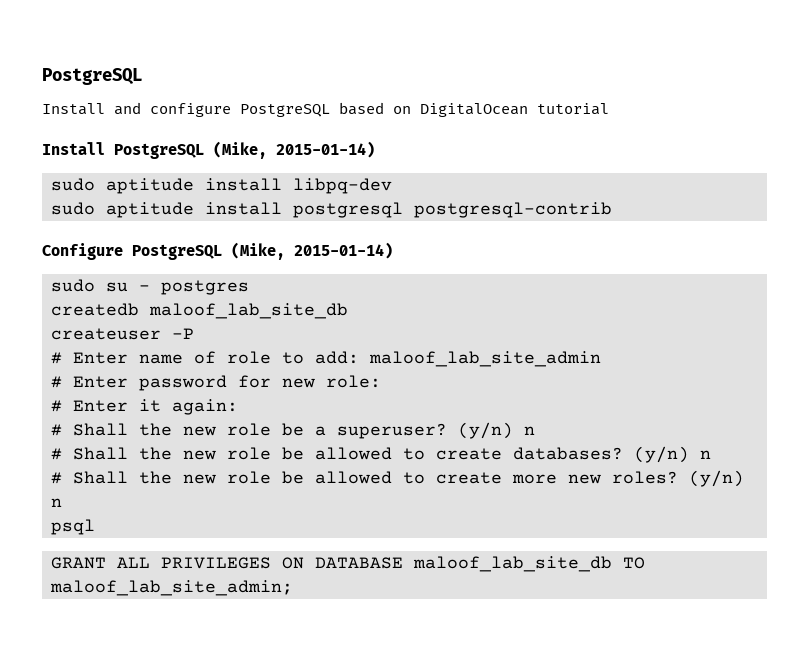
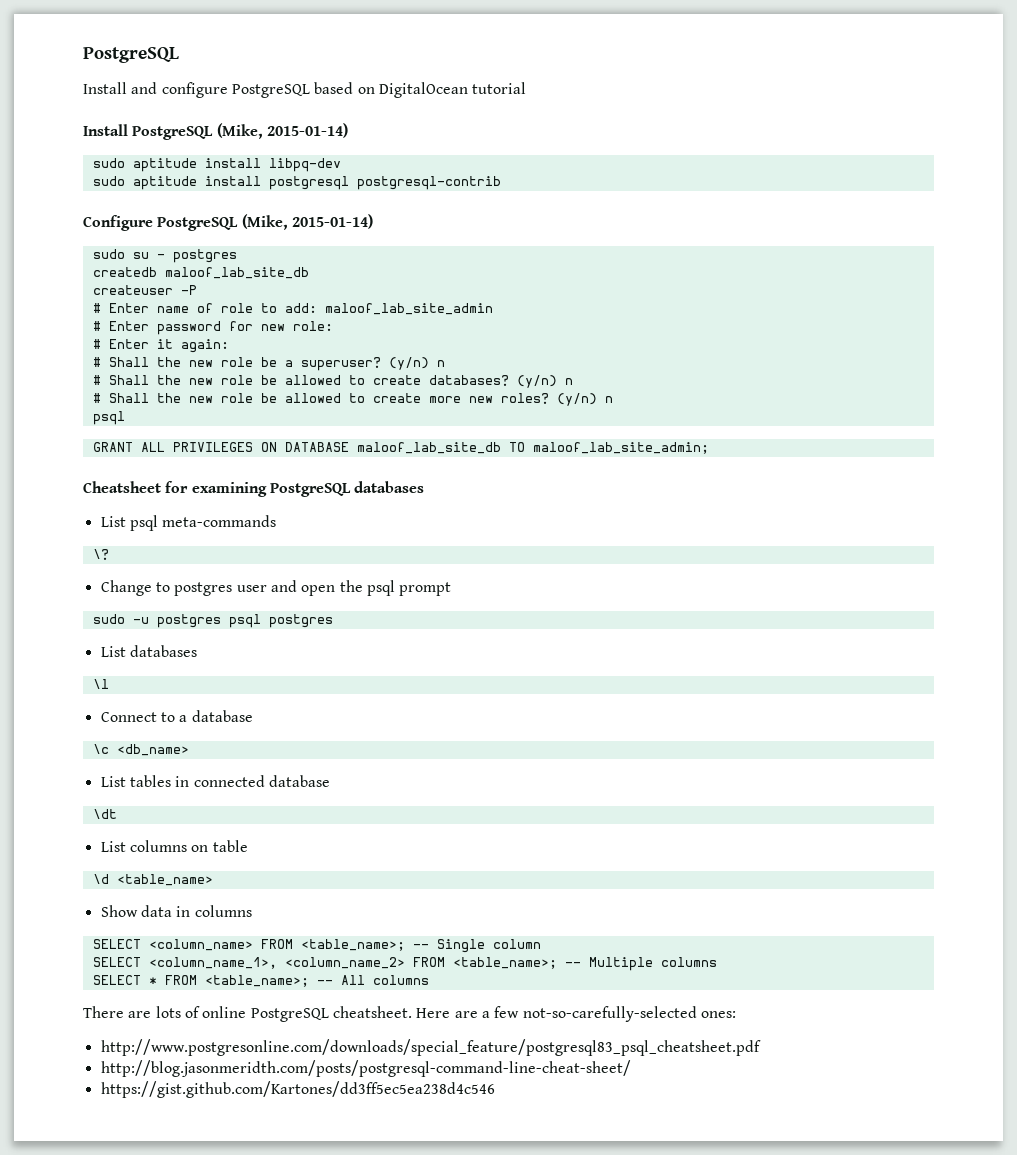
(293, 588) none -> [83,481,425,497] [100,515,277,531] [92,549,109,560] [100,580,452,596] [92,614,333,628] [100,645,197,657] [92,679,109,689] [100,710,253,722] [92,744,189,756] [100,775,330,787] [92,809,117,819] [100,840,248,852] [92,874,213,886] [100,905,252,917] [92,939,541,953] [92,957,717,971] [92,975,429,987] [83,1006,736,1022] [100,1039,761,1056] [100,1060,631,1077] [100,1081,495,1098] // Cheatsheet for examining PostgreSQL databases // List psql meta-commands // \? // Change to postgres user and open the psql prompt // sudo -u postgres psql postgres // List databases // \l // Connect to a database // \c <db_name> // List tables in connected database // \dt // List columns on table // \d <table_name> // Show data in columns // SELECT <column_name> FROM <table_name>; -- Single column // SELECT <column_name_1>, <column_name_2> FROM <table_name>; -- Multiple columns // SELECT * FROM <table_name>; -- All columns // There are lots of online PostgreSQL cheatsheet. Here are a few not-so-carefully-selected ones: // http://www.postgresonline.com/downloads/special_feature/postgresql83_psql_cheatsheet.pdf // http://blog.jasonmeridth.com/posts/postgresql-command-line-cheat-sheet/ // https://gist.github.com/Kartones/dd3ff5ec5ea238d4c546

